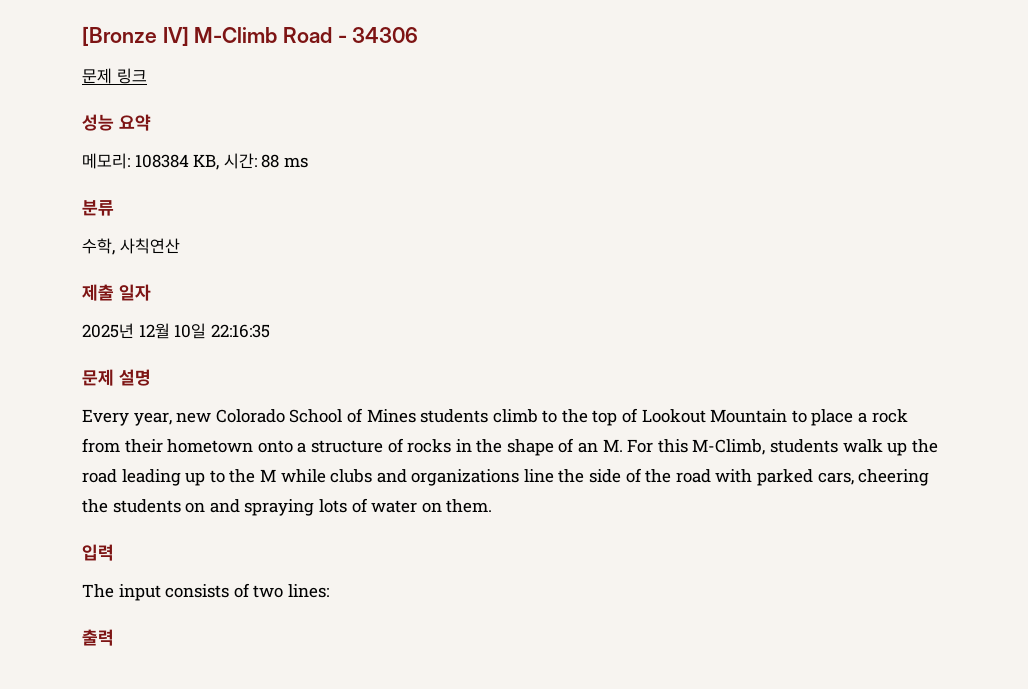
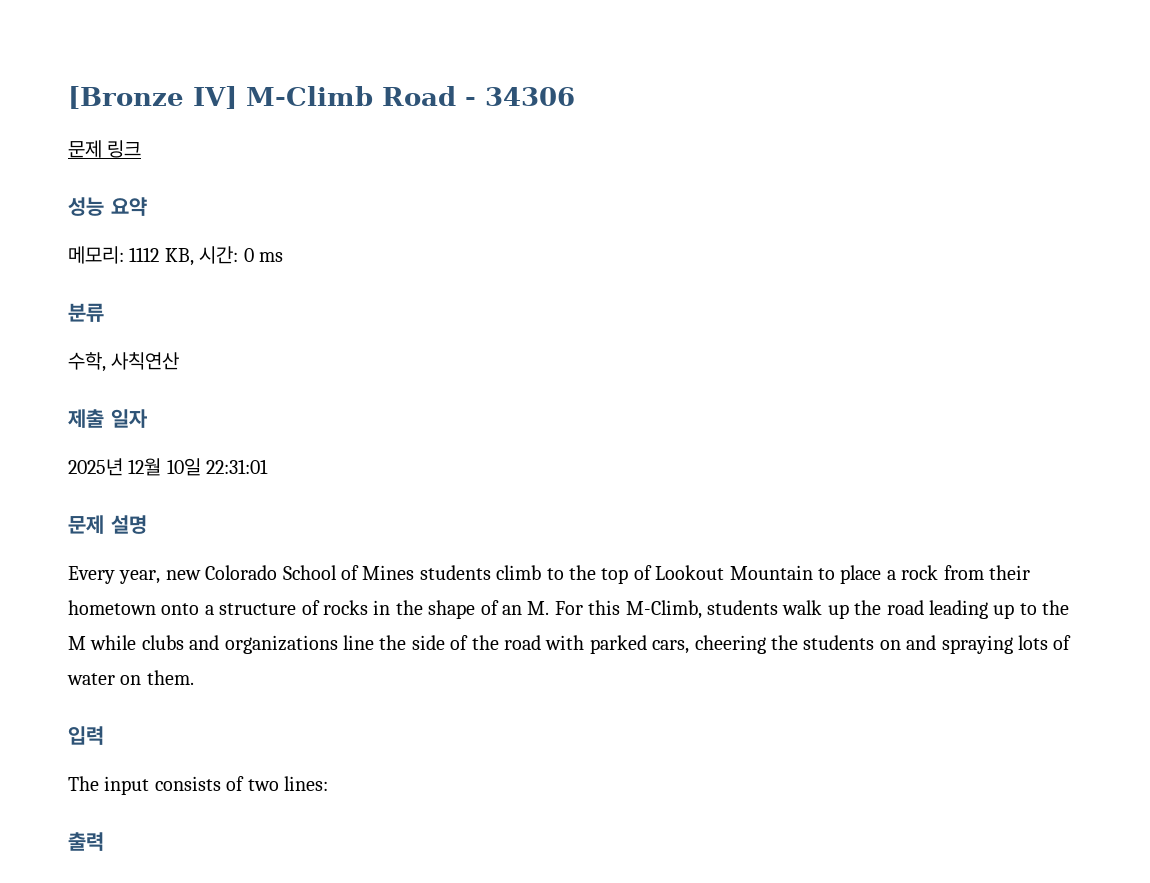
[134,154,189,168] 108384 -> [129,247,160,262] 1112
[261,154,280,168] 88 -> [243,248,254,262] 0
[210,324,270,338] 22:16:35 -> [206,459,269,474] 22:31:01

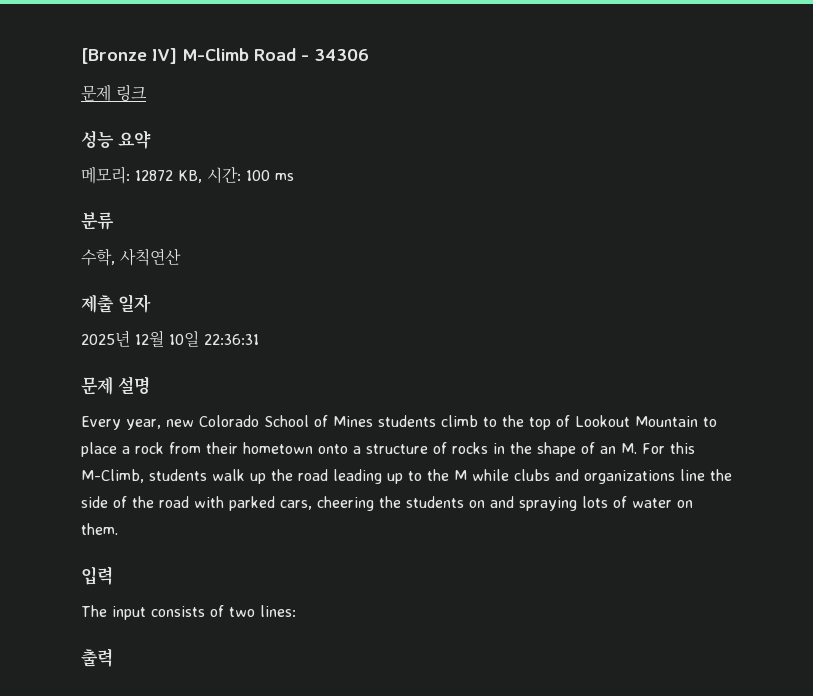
[129,247,160,262] 1112 -> [135,170,173,181] 12872
[243,248,254,262] 0 -> [246,170,270,181] 100
[206,459,269,474] 22:31:01 -> [204,334,259,345] 22:36:31

